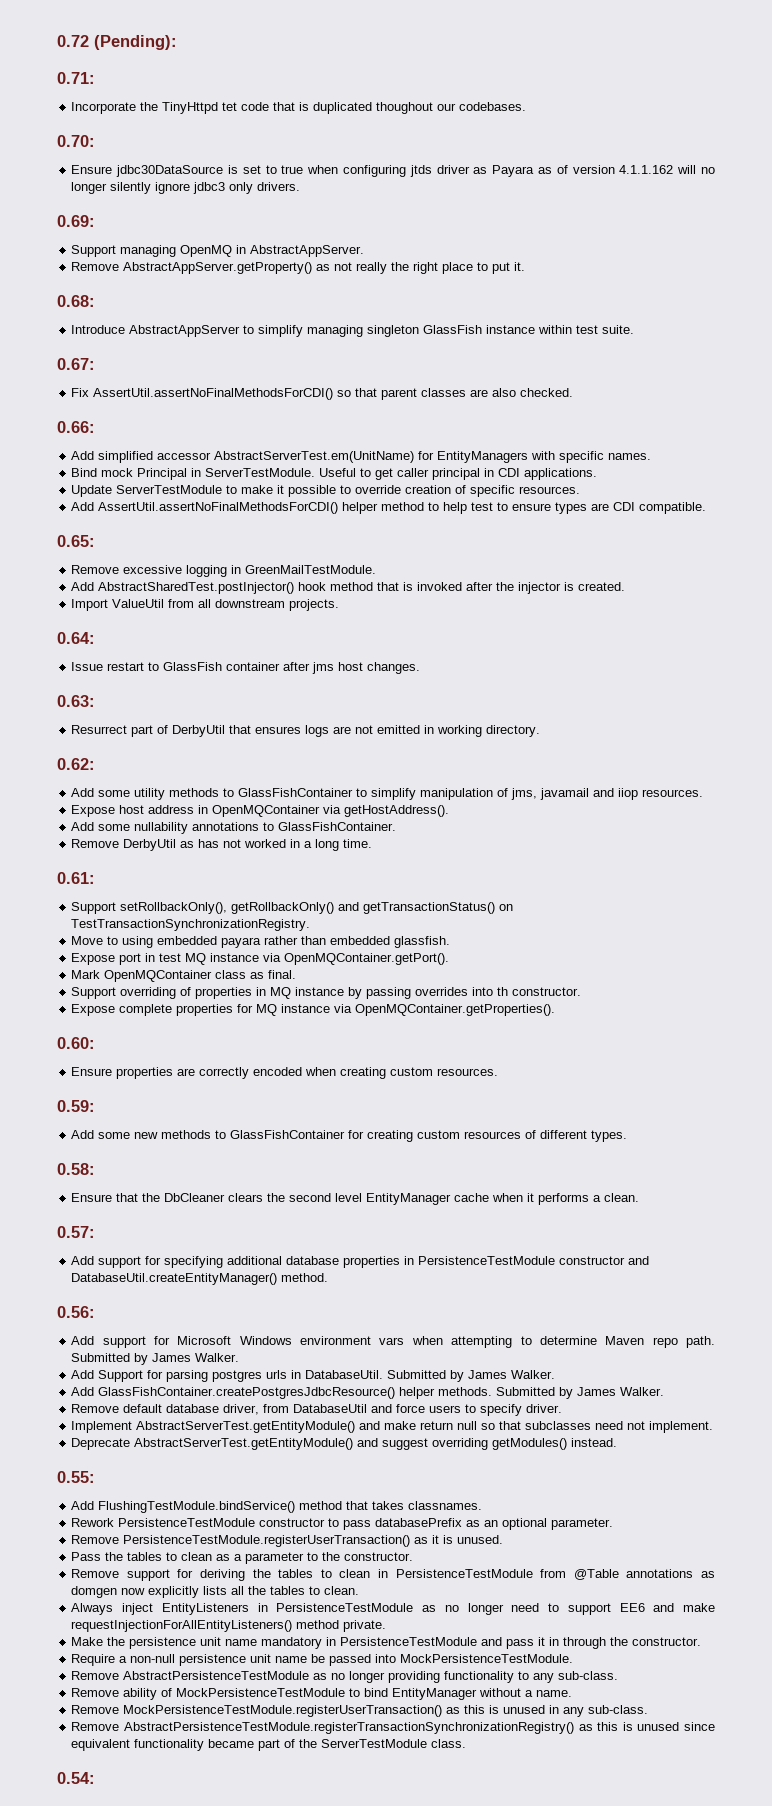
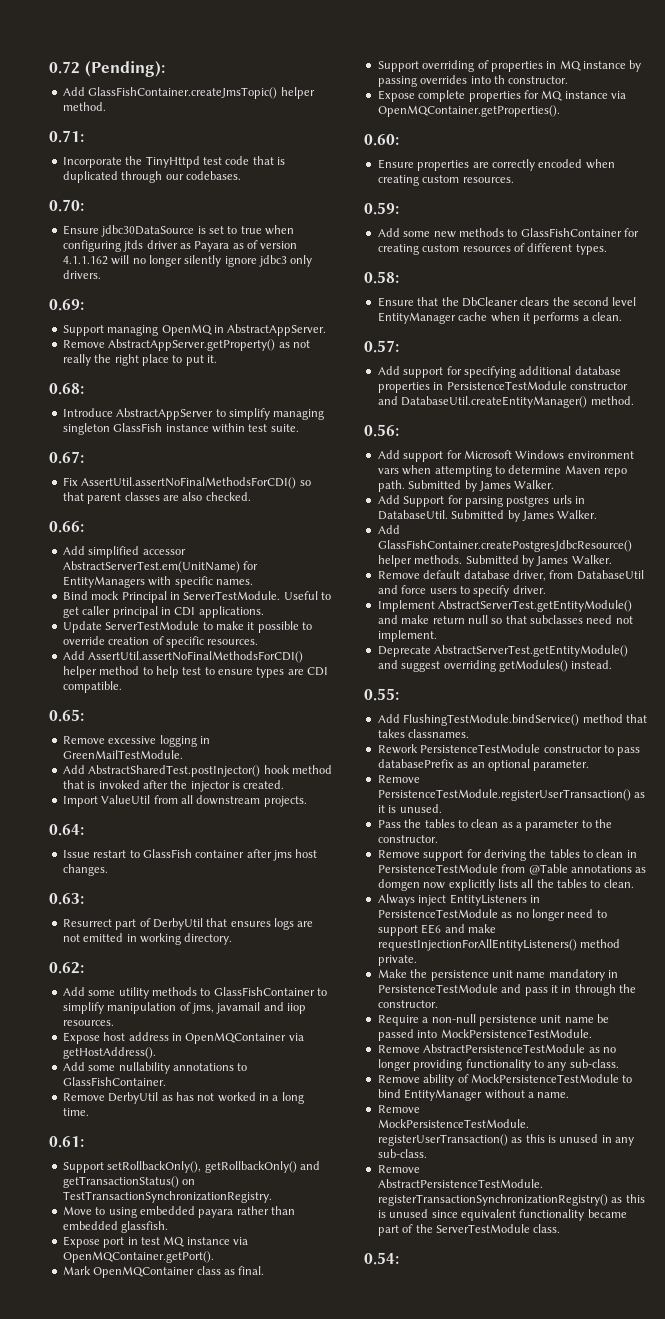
(177, 42) none -> [62,87,315,99] [62,102,106,111] // Add GlassFishContainer.createJmsTopic() helper method.
[222,102,238,111] tet -> [202,157,222,165] test
[376,102,434,114] thoughout -> [121,171,163,183] through

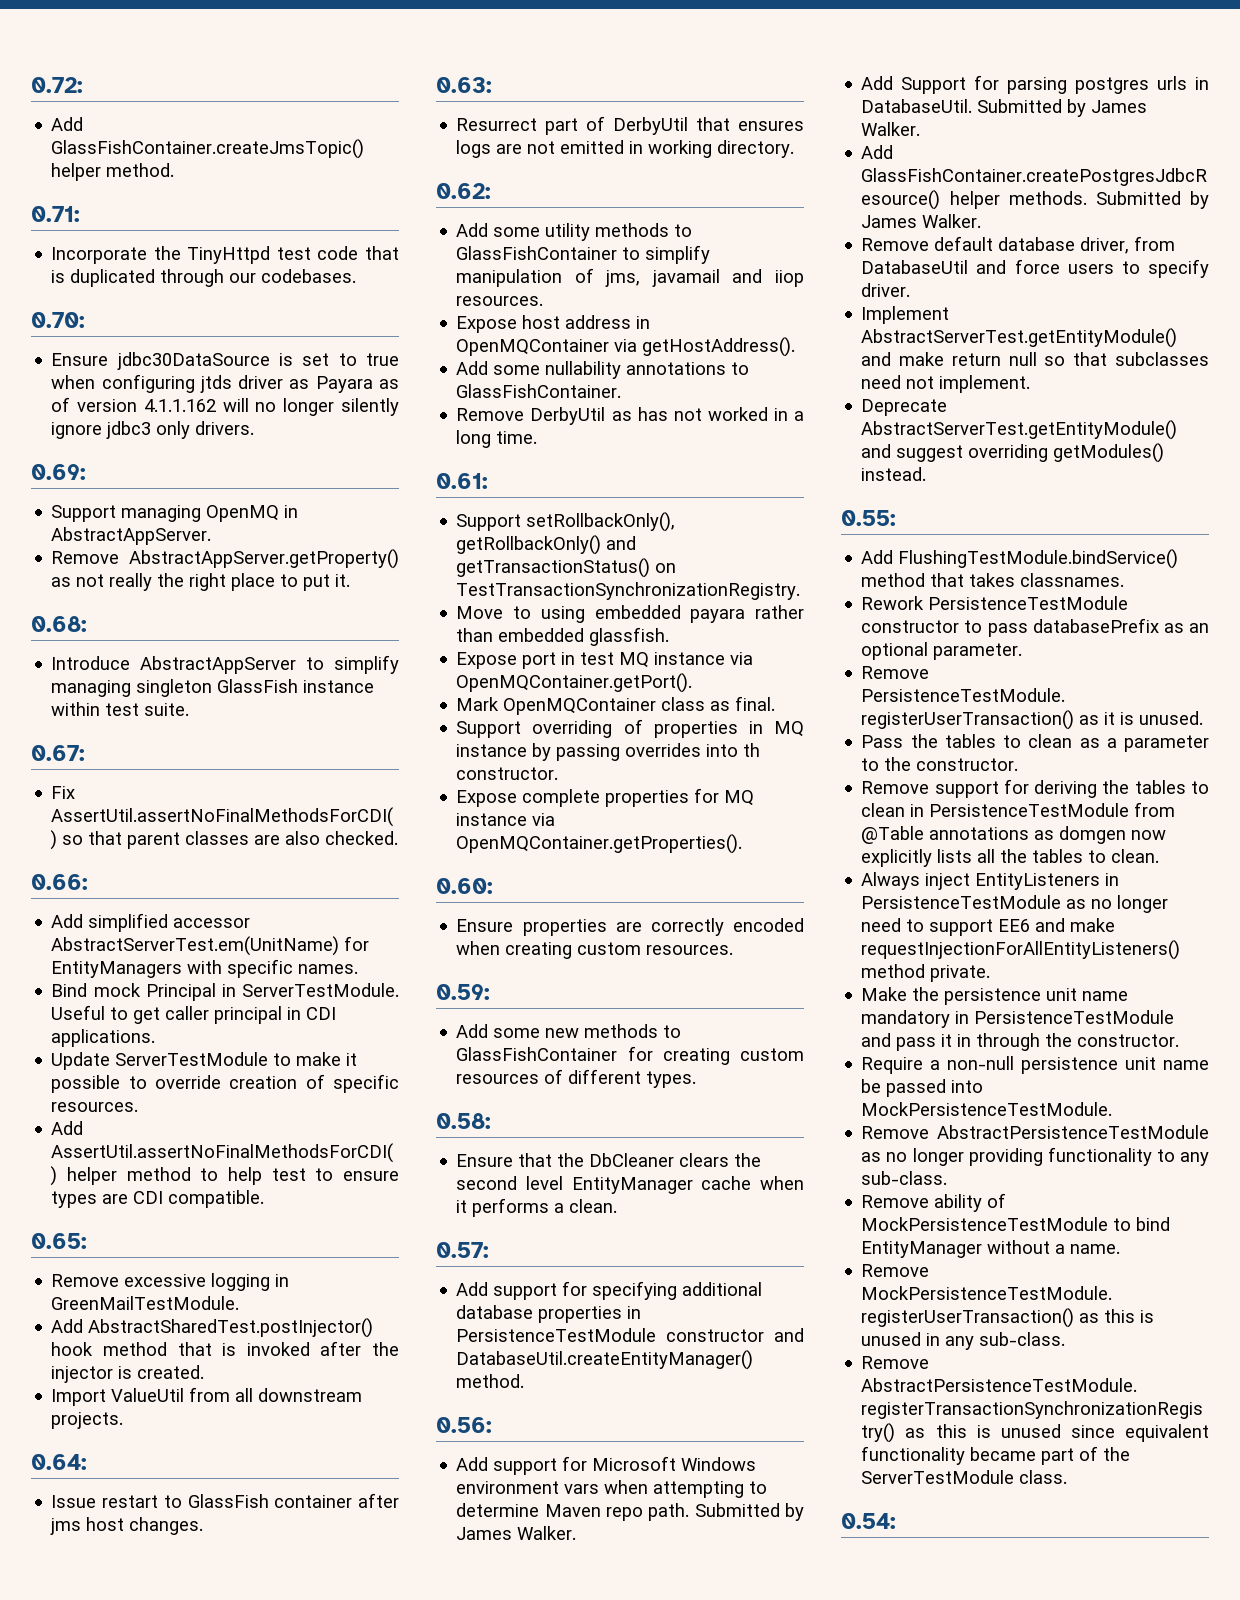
[49,60,165,77] 0.72 (Pending): -> [31,77,83,93] 0.72:

